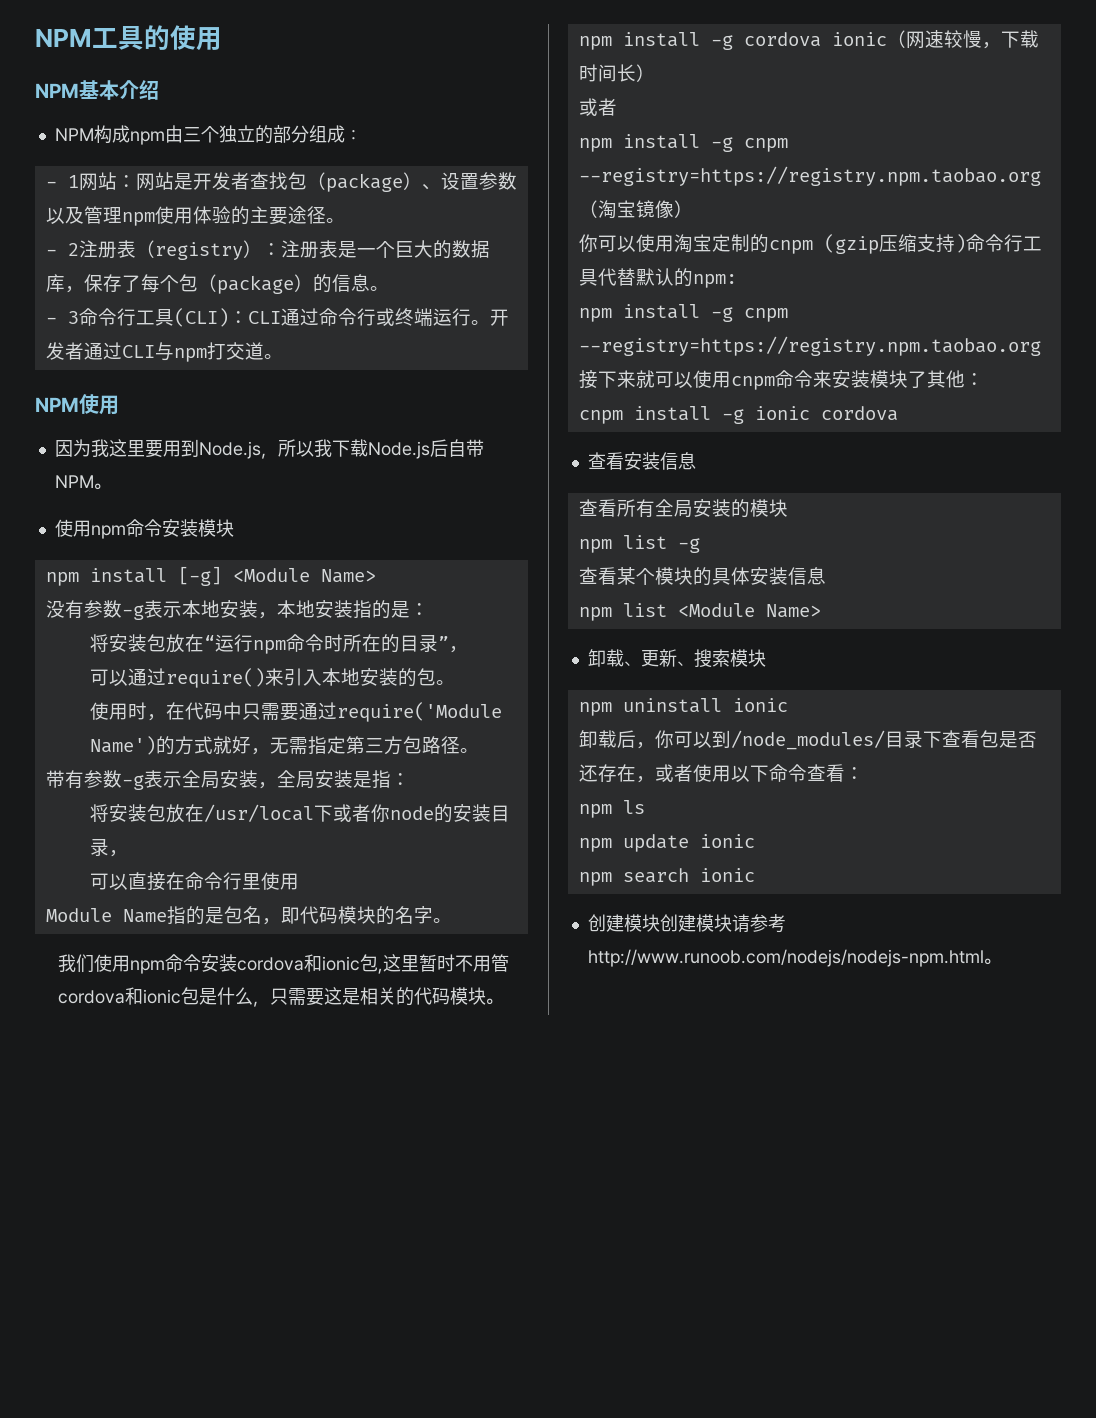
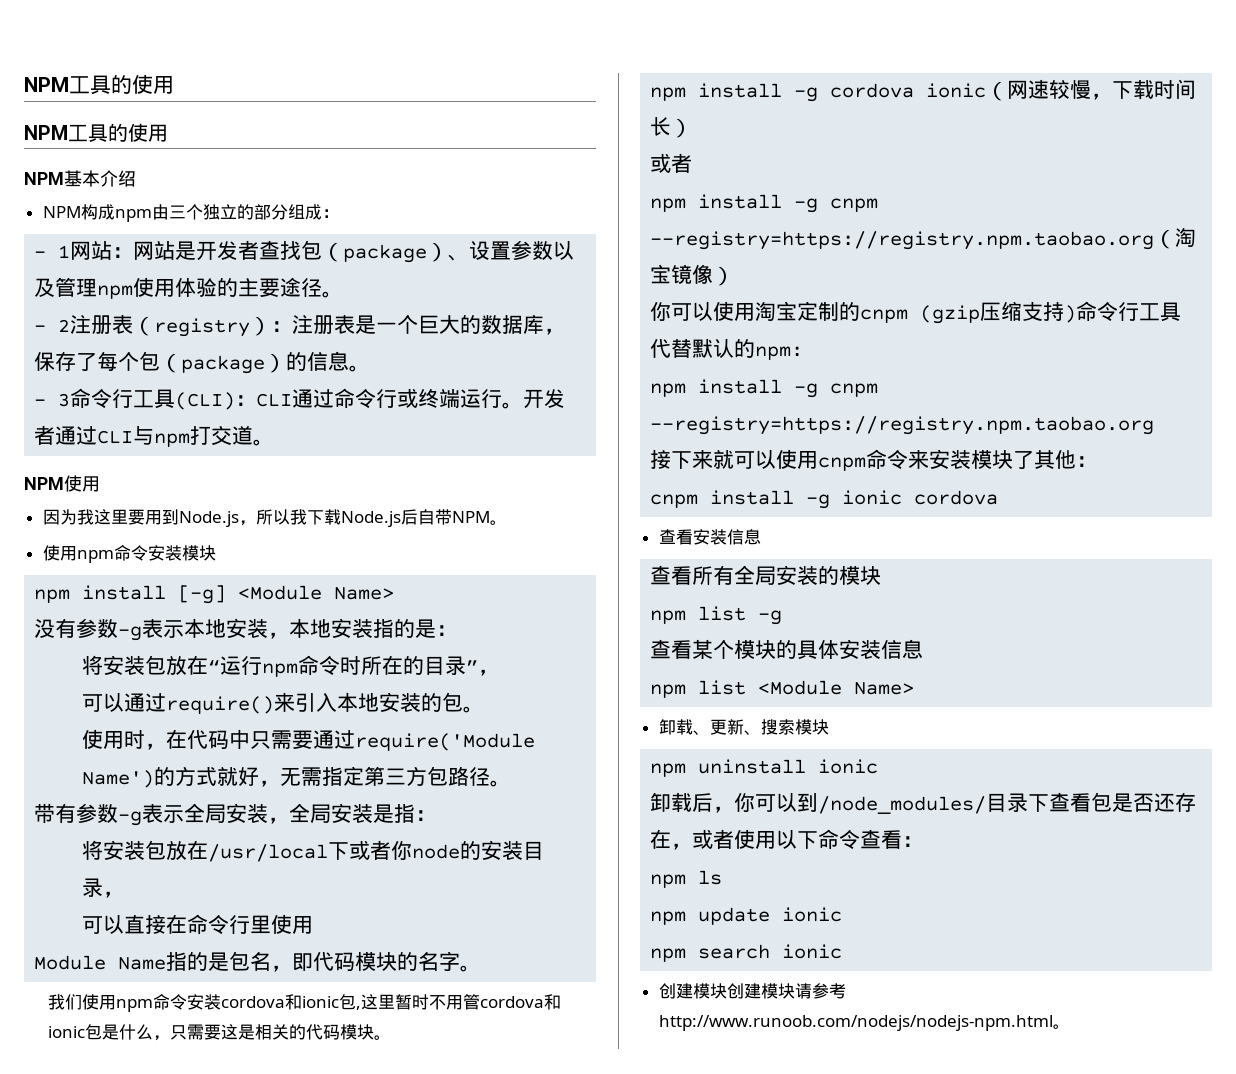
[35,25,222,51] NPM工具的使用 -> [24,74,174,95] [24,123,168,142] NPM工具的使用 // NPM工具的使用

